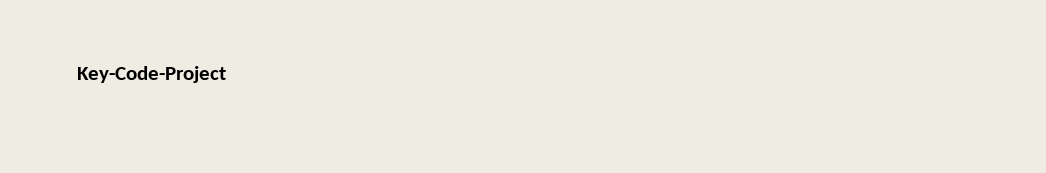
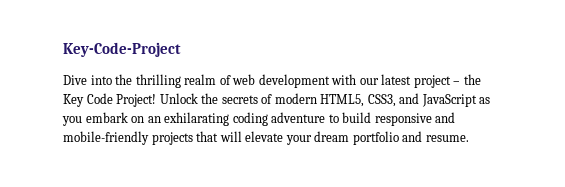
(226, 74) none -> [63,74,481,88] [63,93,491,107] [62,112,456,126] [63,131,469,145] // Dive into the thrilling realm of web development with our latest project – the Key Code Project! Unlock the secrets of modern HTML5, CSS3, and JavaScript as you embark on an exhilarating coding adventure to build responsive and mobile-friendly projects that will elevate your dream portfolio and resume.

